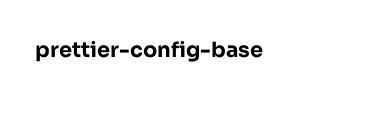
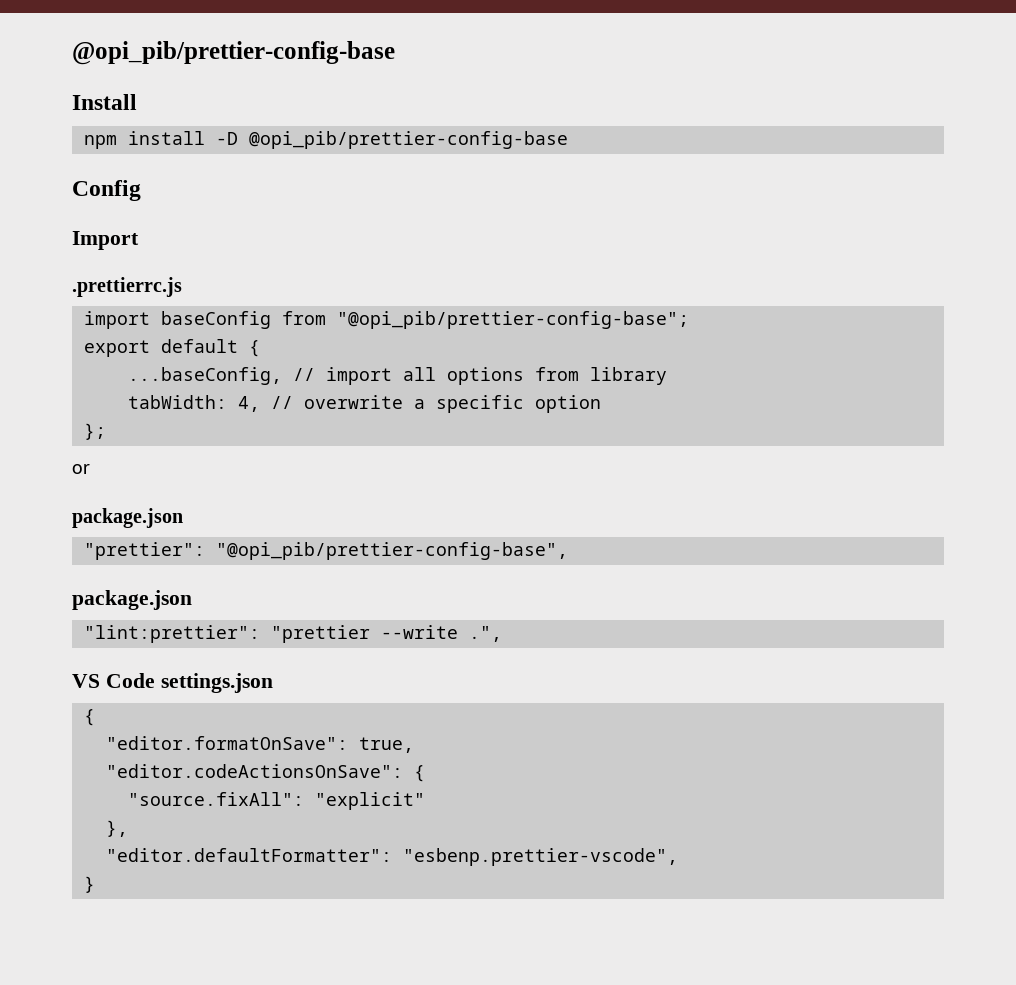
[35,40,263,62] prettier-config-base -> [72,41,395,65] [72,94,137,110] [84,131,568,149] [72,180,141,201] [72,231,139,250] [72,277,182,297] [84,311,689,329] [84,339,260,357] [128,367,667,385] [128,395,601,413] [84,423,106,440] [72,464,90,474] [72,508,183,528] [84,542,568,560] [72,590,192,610] [84,625,502,643] [72,673,273,693] [84,709,95,726] [106,736,414,753] [106,764,425,782] [128,792,425,810] [106,820,128,837] [106,848,678,866] [84,876,95,893] @opi_pib/prettier-config-base // Install // npm install -D @opi_pib/prettier-config-base // Config // Import // .prettierrc.js // import baseConfig from "@opi_pib/prettier-config-base"; // export default { // ...baseConfig, // import all options from library // tabWidth: 4, // overwrite a specific option // }; // or // package.json // "prettier": "@opi_pib/prettier-config-base", // package.json // "lint:prettier": "prettier --write .", // VS Code settings.json // { // "editor.formatOnSave": true, // "editor.codeActionsOnSave": { // "source.fixAll": "explicit" // }, // "editor.defaultFormatter": "esbenp.prettier-vscode", // }

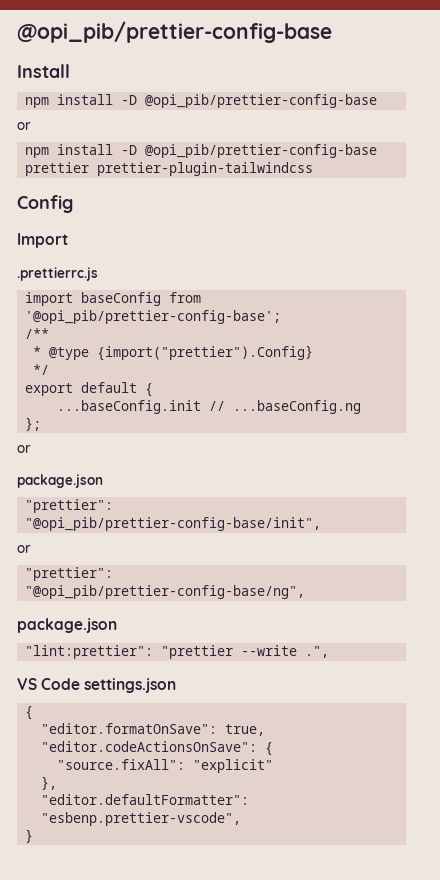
(568, 140) none -> [17,122,31,130] [25,144,378,158] [25,162,314,176] // or // npm install -D @opi_pib/prettier-config-base prettier prettier-plugin-tailwindcss
[337,311,689,329] [84,339,260,357] [128,367,667,385] [128,395,601,413] "@opi_pib/prettier-config-base"; // export default { // ...baseConfig, // import all options from library // tabWidth: 4, // overwrite a specific option -> [25,310,282,324] [25,328,50,339] [33,345,314,361] [33,364,50,375] [25,382,154,397] [57,400,362,414] '@opi_pib/prettier-config-base'; // /** // * @type {import("prettier").Config} // */ // export default { // ...baseConfig.init // ...baseConfig.ng
[216,542,568,560] "@opi_pib/prettier-config-base", -> [25,517,322,531] [17,545,31,553] [25,567,114,581] [25,585,306,599] "@opi_pib/prettier-config-base/init", // or // "prettier": "@opi_pib/prettier-config-base/ng",

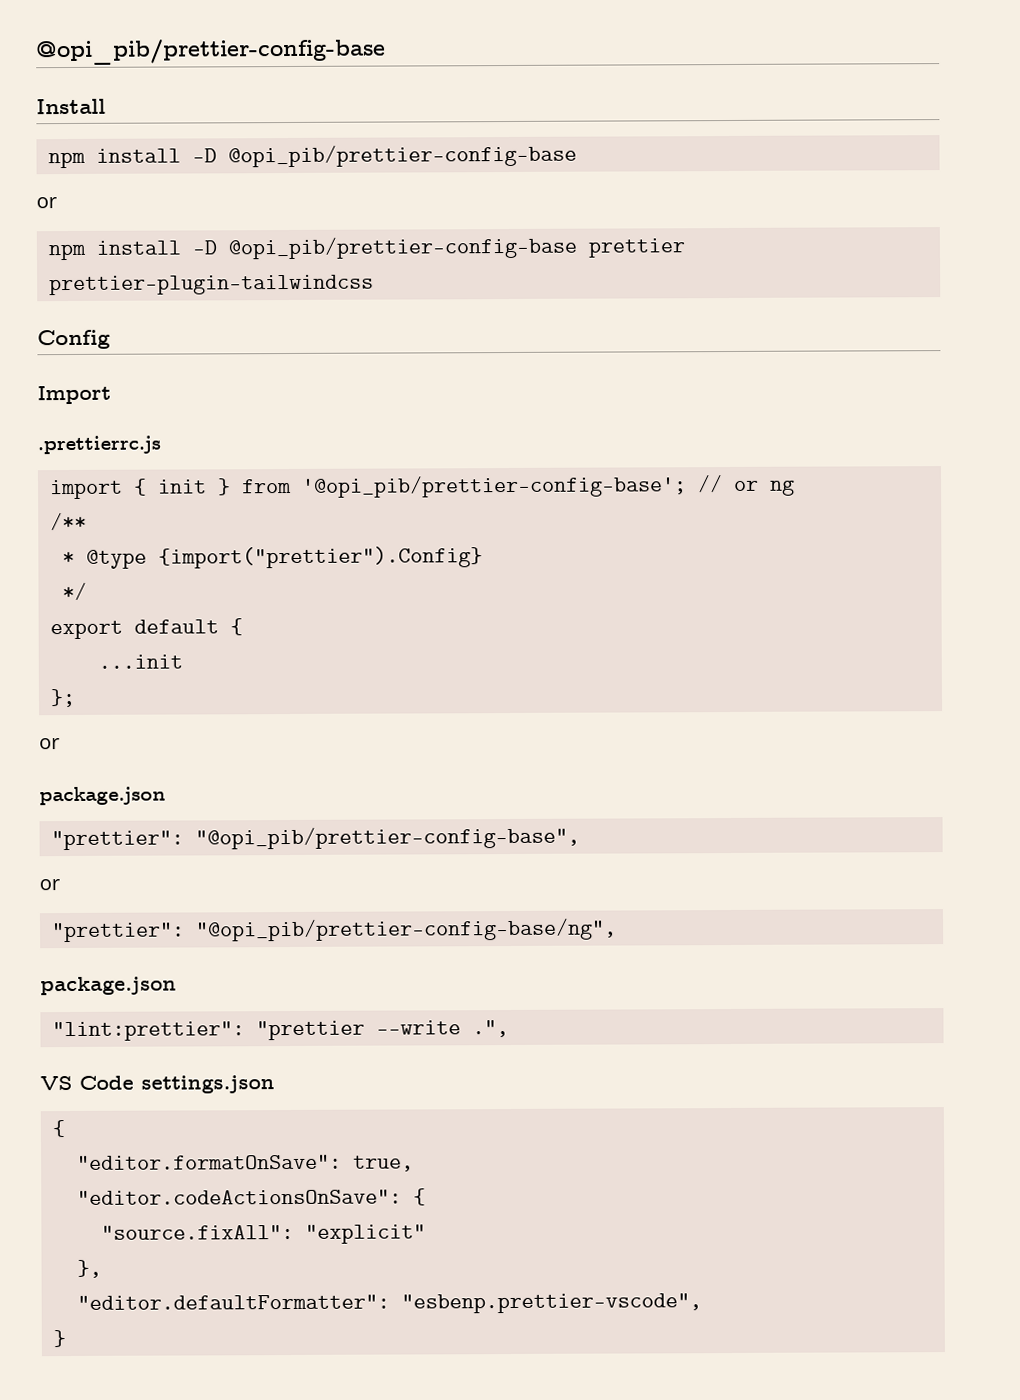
[81,292,162,306] baseConfig -> [132,478,231,496] { init }
(282, 317) none -> [696,475,795,496] // or ng
[57,400,362,414] ...baseConfig.init // ...baseConfig.ng -> [97,654,183,669] ...init
[25,517,322,531] "@opi_pib/prettier-config-base/init", -> [194,826,580,850] "@opi_pib/prettier-config-base",

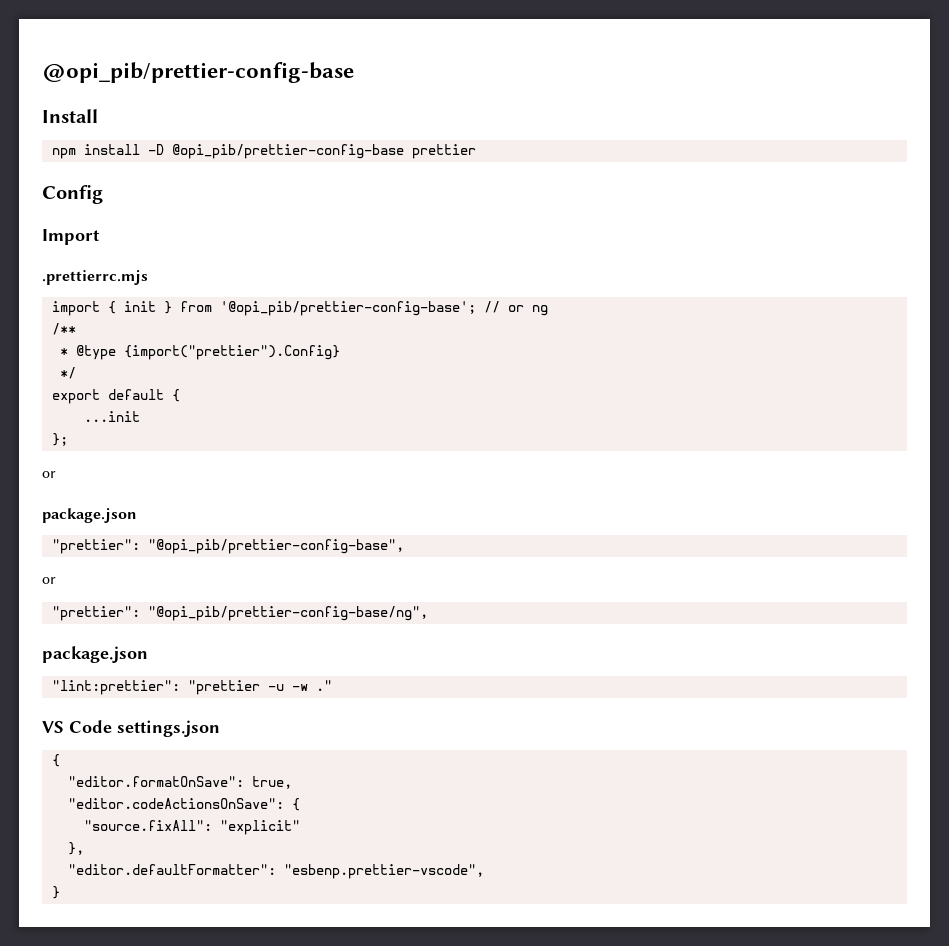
[36,197,57,209] [47,236,577,261] // or // npm install -D @opi_pib/prettier-config-base -> (404, 151) none
[48,274,374,296] prettier-plugin-tailwindcss -> (476, 151) none
[37,435,161,455] .prettierrc.js -> [42,270,148,285] .prettierrc.mjs
[375,1020,509,1038] --write .", -> [267,680,332,691] -u -w ."

